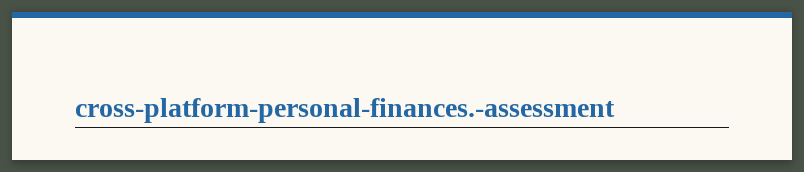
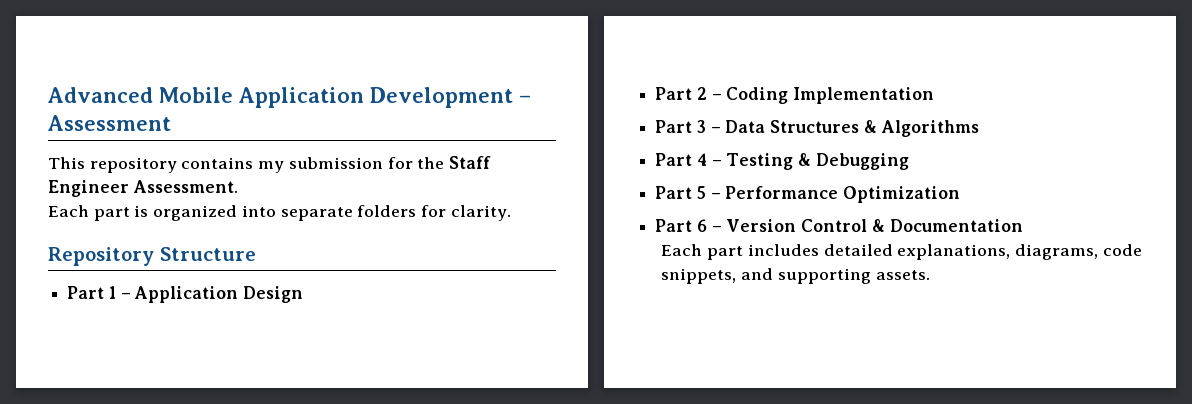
[75,98,615,123] cross-platform-personal-finances.-assessment -> [48,87,531,108] [48,115,171,131] [48,156,492,173] [48,180,238,197] [48,205,511,221] [48,247,256,266] [67,286,304,303] [655,87,935,104] [655,120,979,137] [655,153,909,170] [655,186,961,203] [655,219,1023,232] [661,244,1142,260] [661,268,930,284] Advanced Mobile Application Development – Assessment // This repository contains my submission for the Staff Engineer Assessment. // Each part is organized into separate folders for clarity. // Repository Structure // Part 1 – Application Design // Part 2 – Coding Implementation // Part 3 – Data Structures & Algorithms // Part 4 – Testing & Debugging // Part 5 – Performance Optimization // Part 6 – Version Control & Documentation // Each part includes detailed explanations, diagrams, code snippets, and supporting assets.

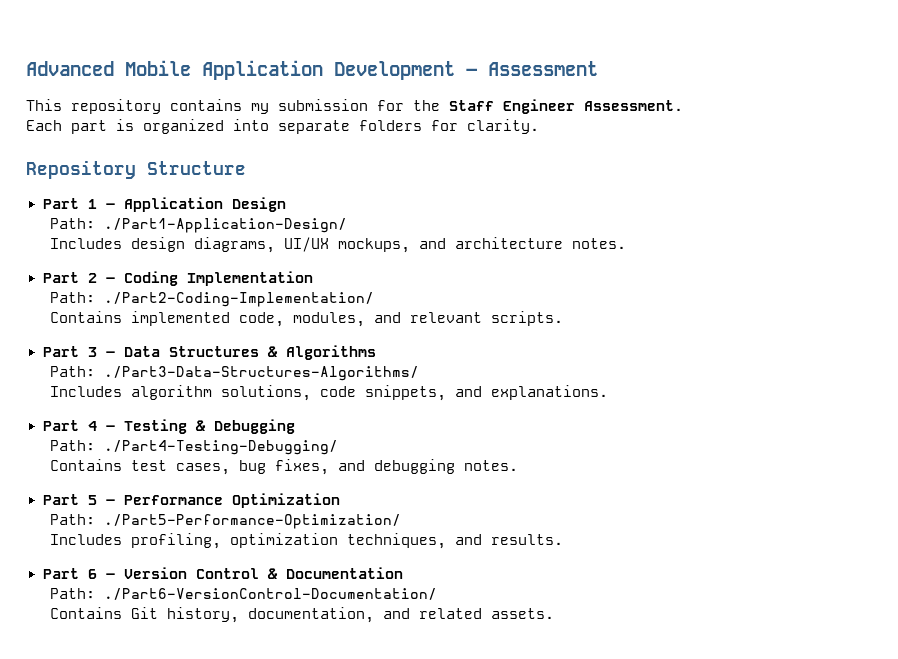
(304, 294) none -> [49,218,347,233] [49,237,626,253] // Path: ./Part1-Application-Design/ // Includes design diagrams, UI/UX mockups, and architecture notes.
(935, 95) none -> [49,292,374,307] [49,311,563,327] // Path: ./Part2-Coding-Implementation/ // Contains implemented code, modules, and relevant scripts.
(979, 128) none -> [49,366,419,381] [49,385,608,401] // Path: ./Part3-Data-Structures-Algorithms/ // Includes algorithm solutions, code snippets, and explanations.
(909, 161) none -> [49,440,338,455] [49,459,518,475] // Path: ./Part4-Testing-Debugging/ // Contains test cases, bug fixes, and debugging notes.
(961, 194) none -> [49,514,401,529] [49,533,563,549] // Path: ./Part5-Performance-Optimization/ // Includes profiling, optimization techniques, and results.
[661,244,1142,260] [661,268,871,284] Each part includes detailed explanations, diagrams, code snippets, and supporting -> [49,588,437,600] [49,607,482,623] Path: ./Part6-VersionControl-Documentation/ // Contains Git history, documentation, and related

